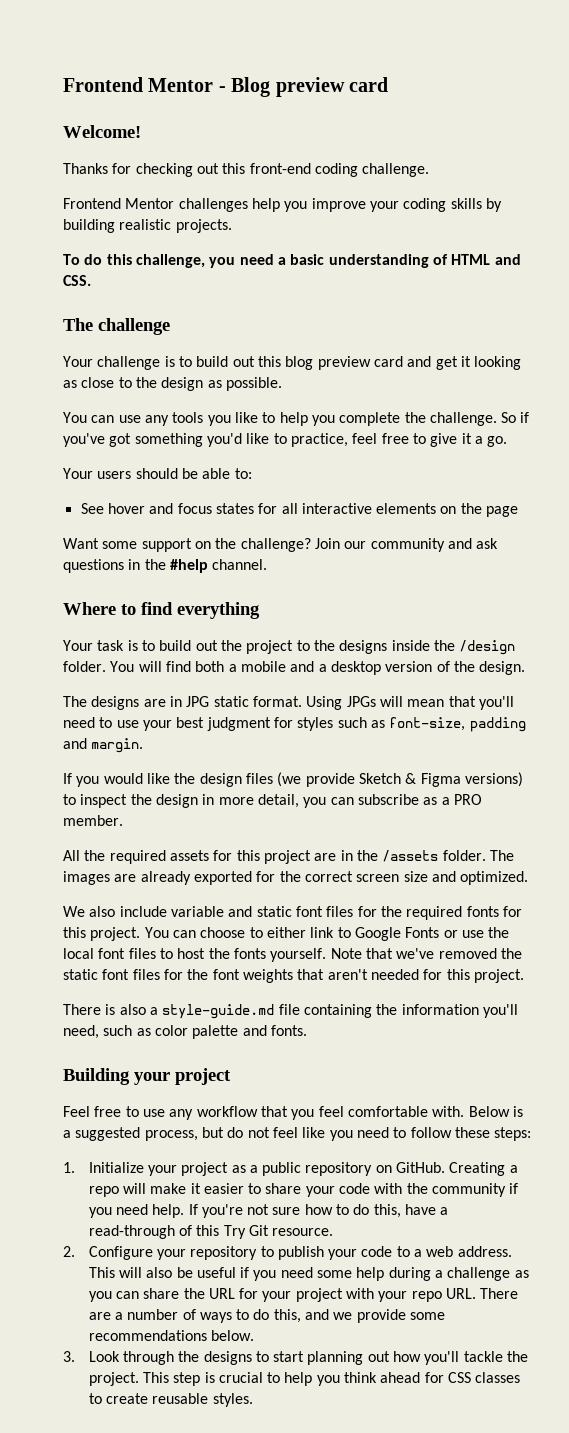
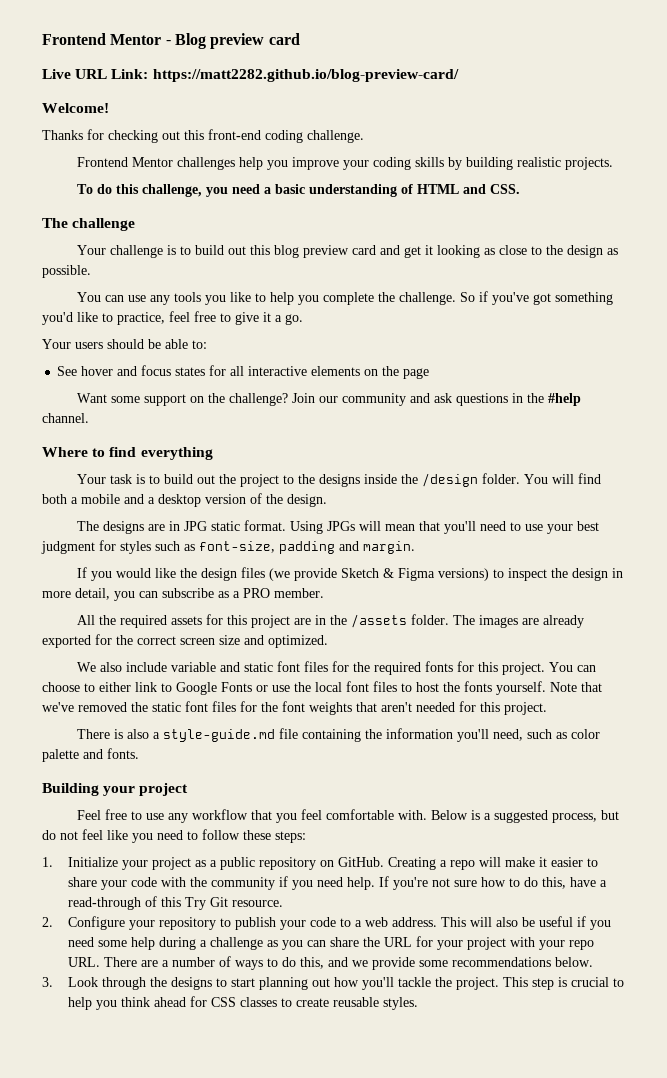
(388, 84) none -> [42,69,459,82] // Live URL Link: https://matt2282.github.io/blog-preview-card/

